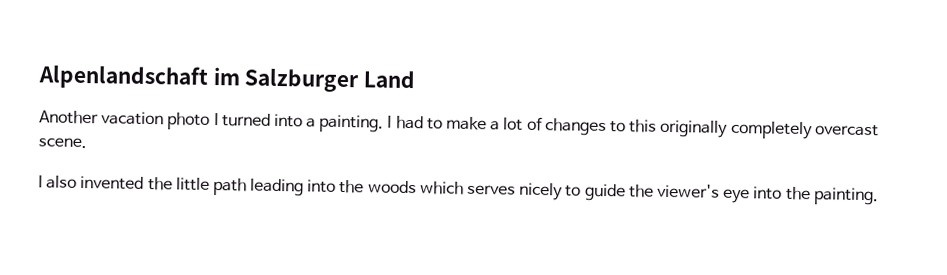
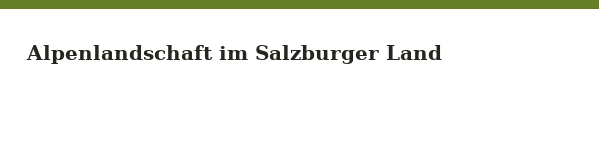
[39,110,879,140] [38,137,87,149] [38,175,879,206] // Another vacation photo I turned into a painting. I had to make a lot of changes to this originally completely overcast scene. // I also invented the little path leading into the woods which serves nicely to guide the viewer's eye into the painting. -> (442, 52) none

